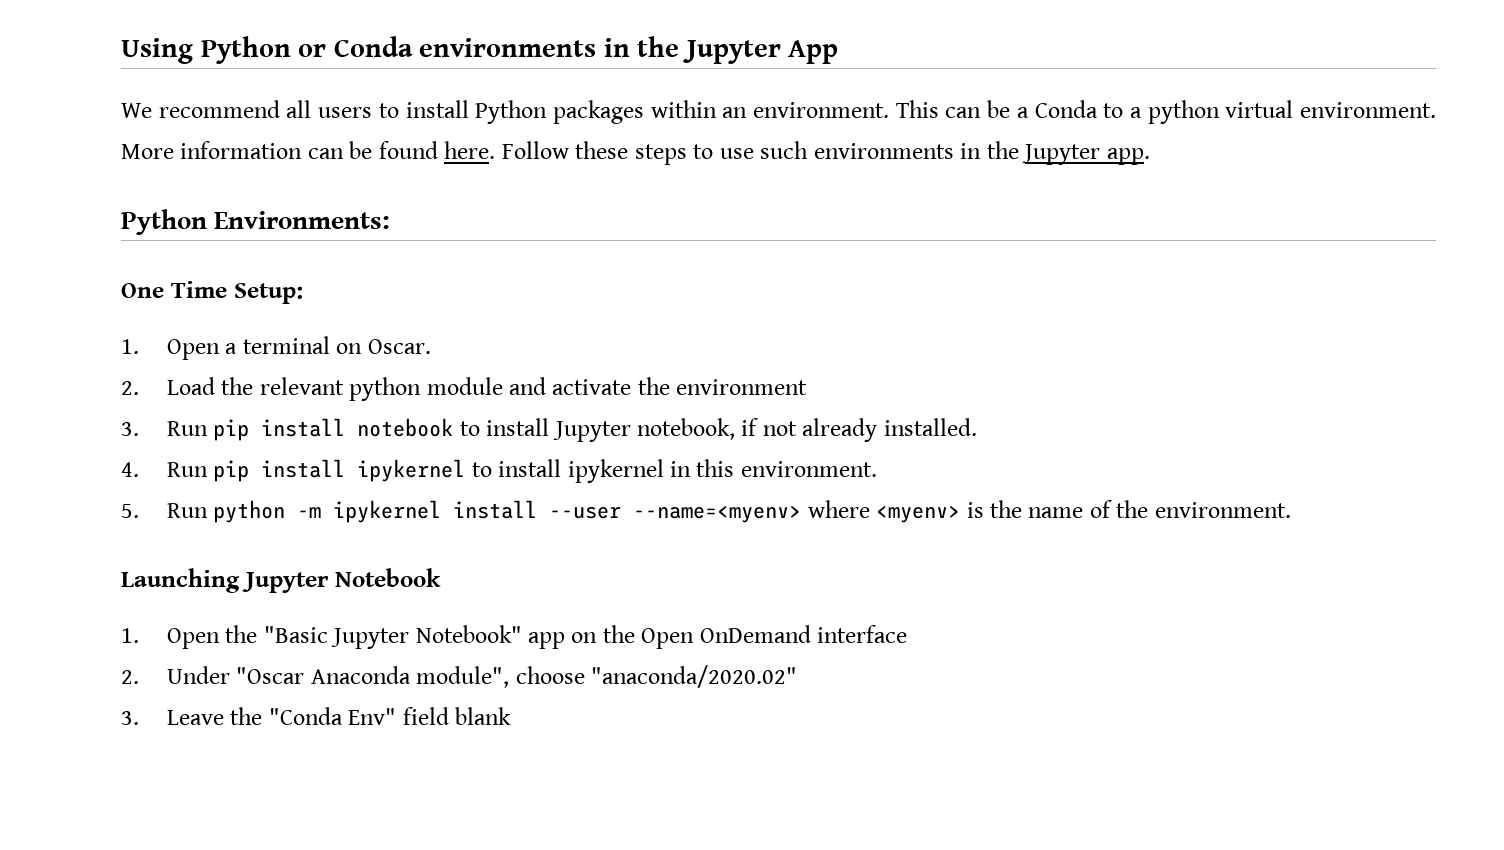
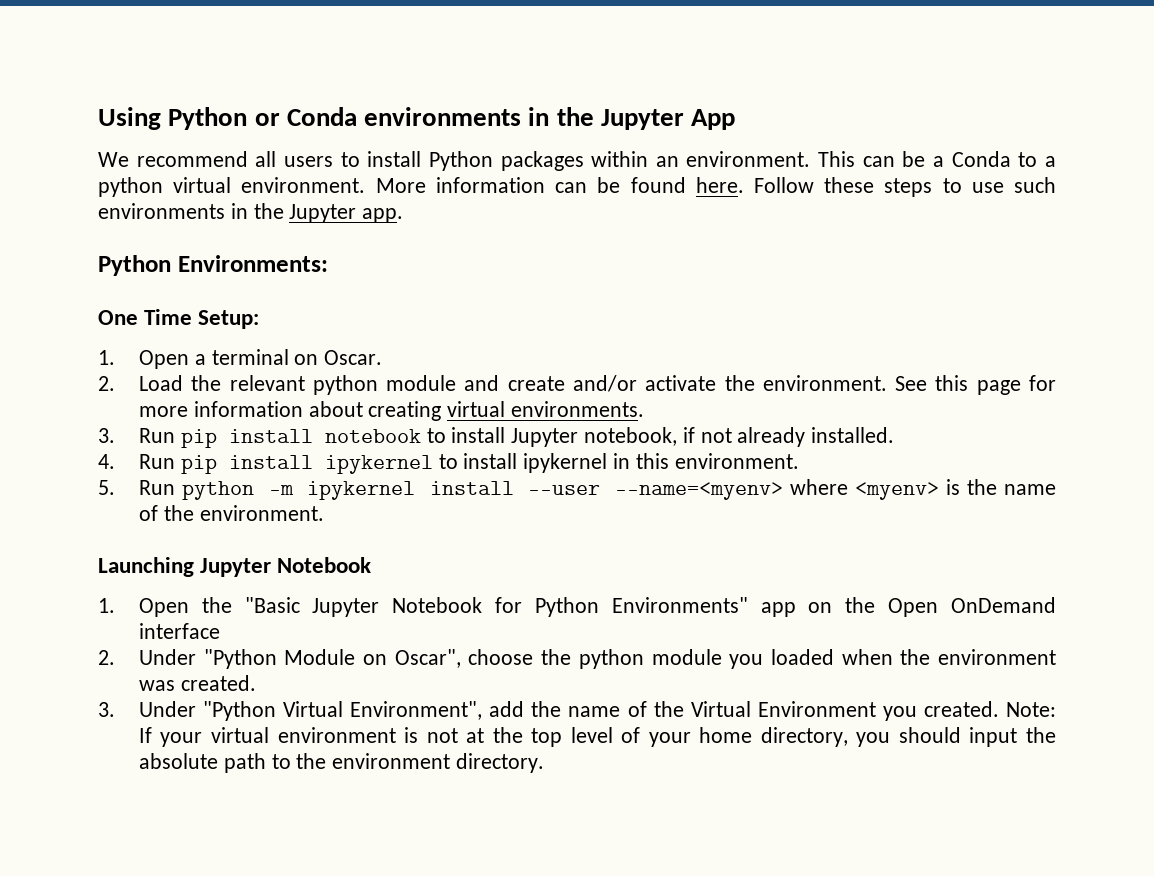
[552,377,808,395] activate the environment -> [507,375,1056,395] [138,401,644,421] create and/or activate the environment. See this page for more information about creating virtual environments.
[415,625,522,643] Notebook" -> [392,597,748,617] Notebook for Python Environments"
[236,665,797,688] [121,707,511,725] "Oscar Anaconda module", choose "anaconda/2020.02" // 3. Leave the "Conda Env" field blank -> [203,649,1057,669] [138,675,256,691] [98,701,1057,721] [138,727,1056,747] [138,753,544,773] "Python Module on Oscar", choose the python module you loaded when the environment was created. // 3. Under "Python Virtual Environment", add the name of the Virtual Environment you created. Note: If your virtual environment is not at the top level of your home directory, you should input the absolute path to the environment directory.

